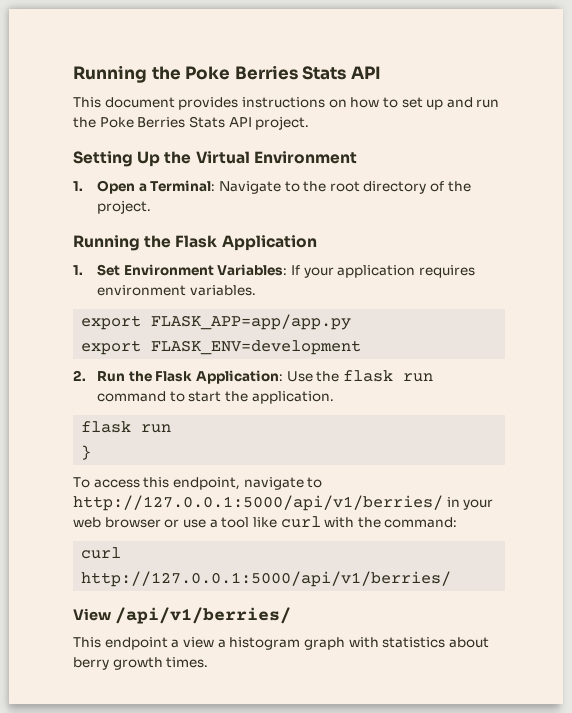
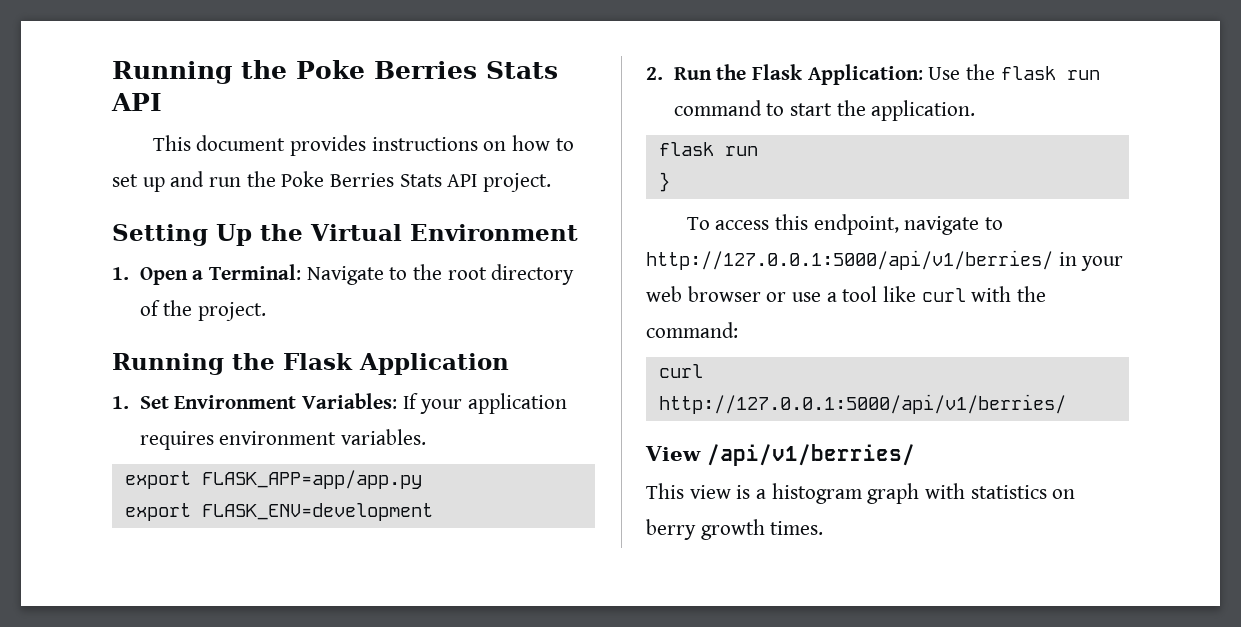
[104,637,214,650] endpoint a view -> [689,485,751,499] view is
[448,637,489,648] about -> [1052,489,1076,499] on

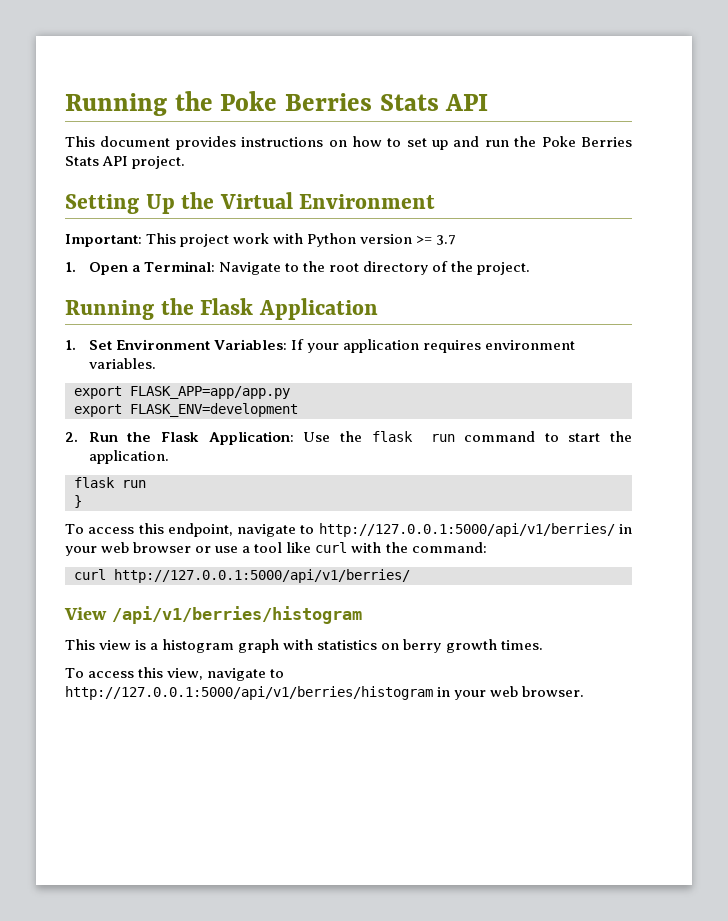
(578, 232) none -> [65,233,457,247] // Important: This project work with Python version >= 3.7
[707,444,915,466] /api/v1/berries/ -> [111,606,362,624] /api/v1/berries/histogram
(824, 528) none -> [65,667,285,681] [65,686,585,700] // To access this view, navigate to http://127.0.0.1:5000/api/v1/berries/histogram in your web browser.

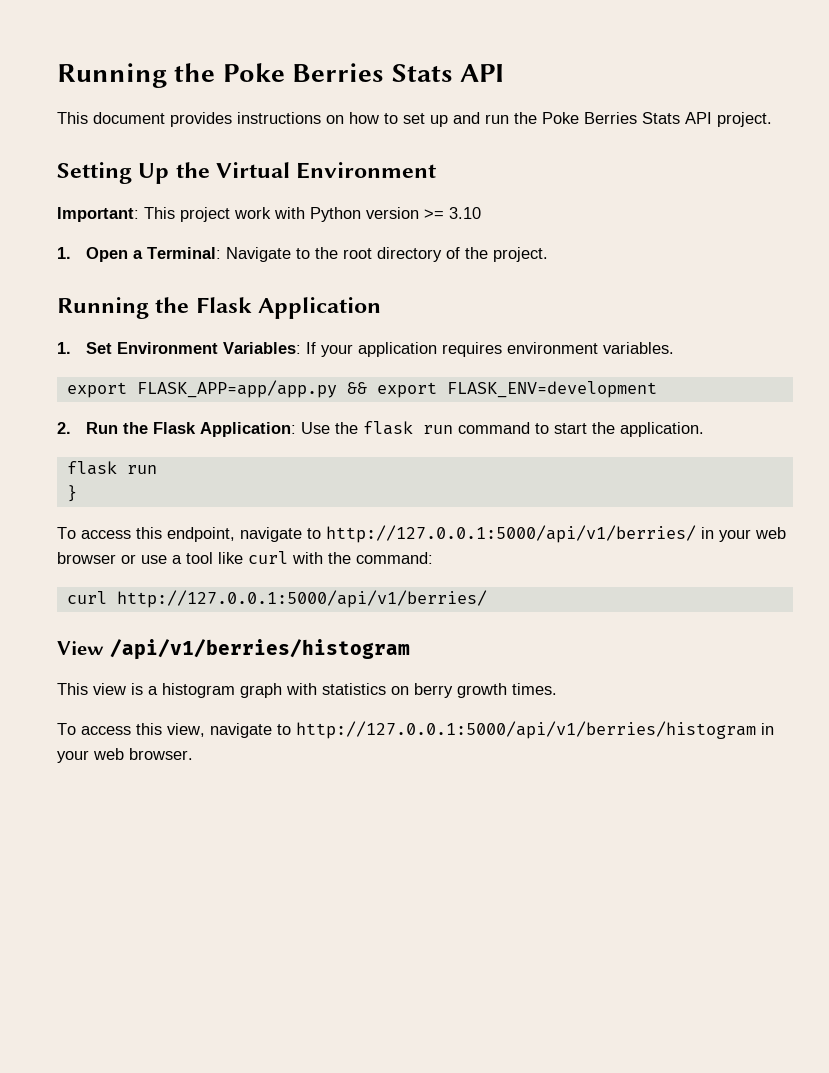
[436,235,457,245] 3.7 -> [449,207,481,219] 3.10
(290, 392) // -> [346,382,367,394] &&

